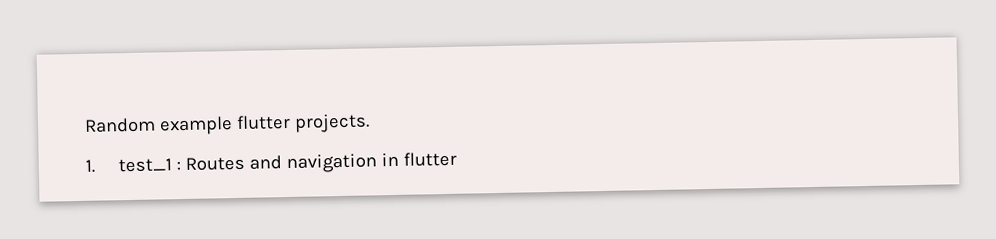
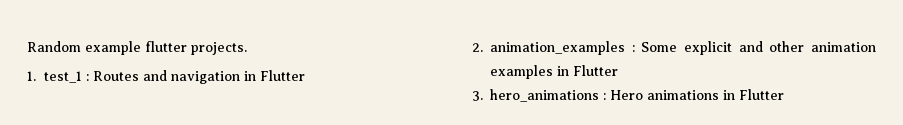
[402,151,457,167] flutter -> [259,70,305,81] [472,41,876,55] [490,65,618,79] [472,89,784,102] Flutter // 2. animation_examples : Some explicit and other animation examples in Flutter // 3. hero_animations : Hero animations in Flutter

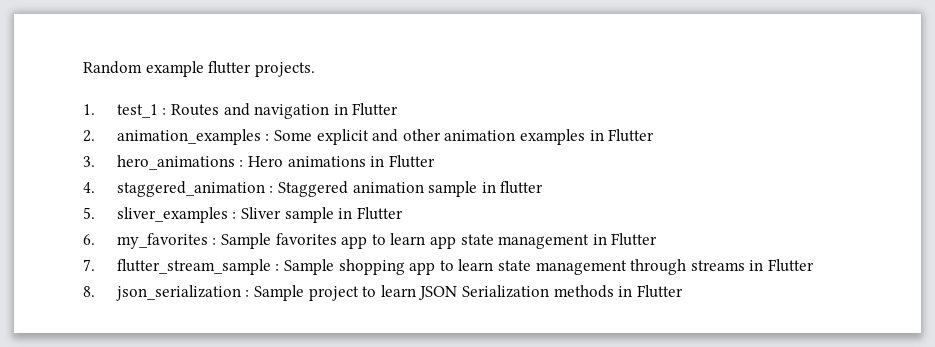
(784, 94) none -> [83,181,544,197] [83,207,403,223] [83,233,658,249] [83,259,814,275] [83,285,683,301] // 4. staggered_animation : Staggered animation sample in flutter // 5. sliver_examples : Sliver sample in Flutter // 6. my_favorites : Sample favorites app to learn app state management in Flutter // 7. flutter_stream_sample : Sample shopping app to learn state management through streams in Flutter // 8. json_serialization : Sample project to learn JSON Serialization methods in Flutter

